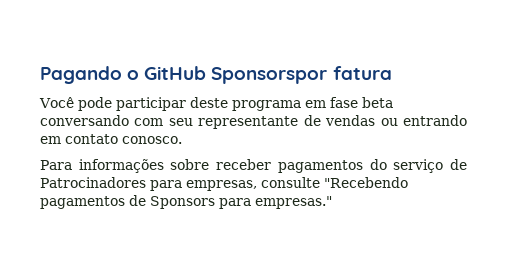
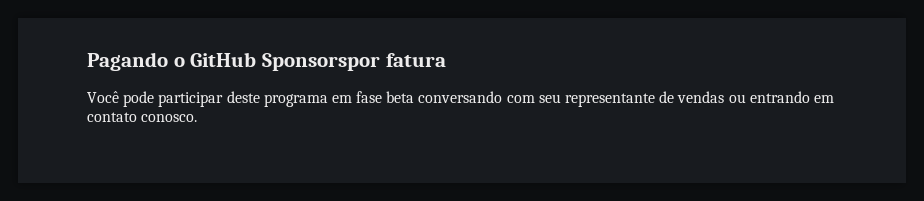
[40,159,468,173] [40,177,408,191] [40,195,332,209] // Para informações sobre receber pagamentos do serviço de Patrocinadores para empresas, consulte "Recebendo pagamentos de Sponsors para empresas." -> (198, 118) none

